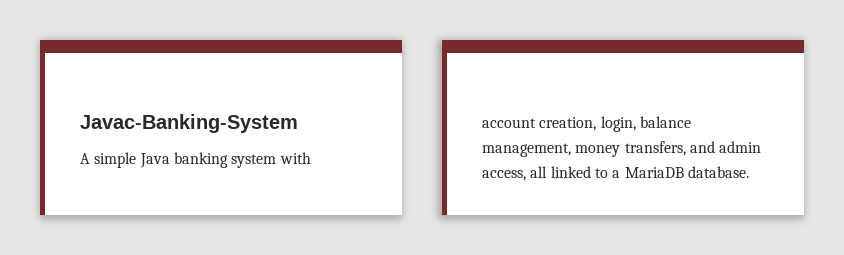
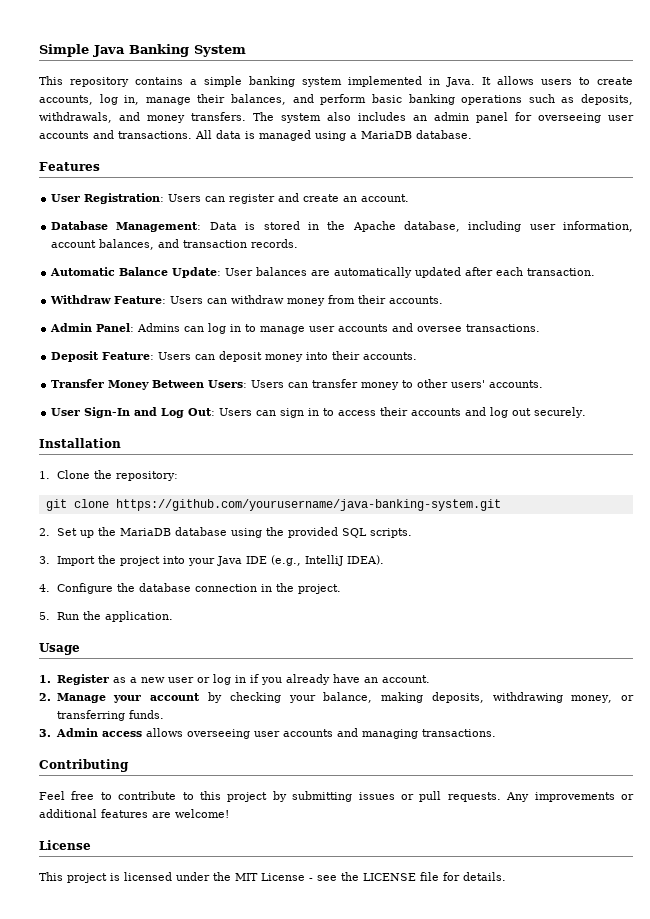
[80,114,298,133] [80,152,311,168] [482,116,691,132] [482,141,762,157] [482,166,749,181] Javac-Banking-System // A simple Java banking system with account creation, login, balance management, money transfers, and admin access, all linked to a MariaDB database. -> [39,44,246,57] [39,76,633,87] [39,94,634,105] [39,112,634,123] [39,130,472,141] [39,162,100,171] [51,193,410,204] [51,221,634,232] [51,239,299,250] [50,267,596,278] [50,295,444,306] [50,323,541,334] [51,351,418,362] [51,379,544,390] [51,407,587,418] [39,438,121,448] [39,470,178,481] [45,499,501,511] [39,527,412,538] [39,555,384,566] [39,583,341,594] [39,611,173,622] [39,643,80,655] [39,674,430,685] [39,692,634,703] [56,710,164,721] [39,728,496,739] [39,759,129,772] [39,791,634,802] [39,809,229,818] [39,840,91,850] [39,872,506,883] Simple Java Banking System // This repository contains a simple banking system implemented in Java. It allows users to create accounts, log in, manage their balances, and perform basic banking operations such as deposits, withdrawals, and money transfers. The system also includes an admin panel for overseeing user accounts and transactions. All data is managed using a MariaDB database. // Features // User Registration: Users can register and create an account. // Database Management: Data is stored in the Apache database, including user information, account balances, and transaction records. // Automatic Balance Update: User balances are automatically updated after each transaction. // Withdraw Feature: Users can withdraw money from their accounts. // Admin Panel: Admins can log in to manage user accounts and oversee transactions. // Deposit Feature: Users can deposit money into their accounts. // Transfer Money Between Users: Users can transfer money to other users' accounts. // User Sign-In and Log Out: Users can sign in to access their accounts and log out securely. // Installation // 1. Clone the repository: // git clone https://github.com/yourusername/java-banking-system.git // 2. Set up the MariaDB database using the provided SQL scripts. // 3. Import the project into your Java IDE (e.g., IntelliJ IDEA). // 4. Configure the database connection in the project. // 5. Run the application. // Usage // 1. Register as a new user or log in if you already have an account. // 2. Manage your account by checking your balance, making deposits, withdrawing money, or transferring funds. // 3. Admin access allows overseeing user accounts and managing transactions. // Contributing // Feel free to contribute to this project by submitting issues or pull requests. Any improvements or additional features are welcome! // License // This project is licensed under the MIT License - see the LICENSE file for details.

